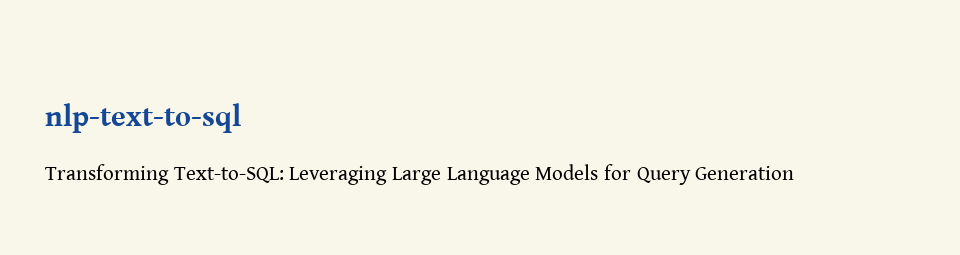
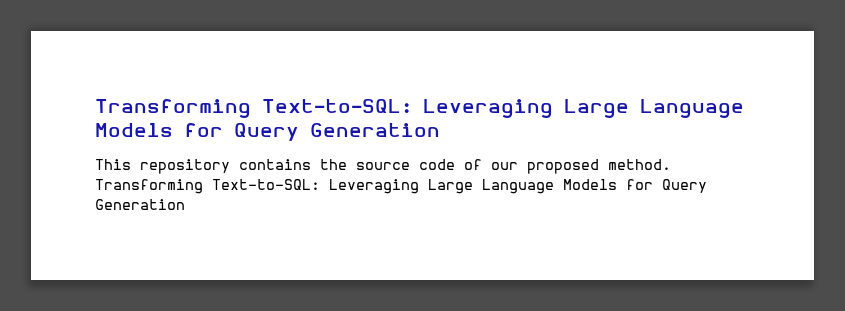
[45,103,241,133] [45,164,795,185] nlp-text-to-sql // Transforming Text-to-SQL: Leveraging Large Language Models for Query Generation -> [95,99,744,118] [95,123,440,141] [95,159,671,174] [95,179,707,194] [95,199,185,210] Transforming Text-to-SQL: Leveraging Large Language Models for Query Generation // This repository contains the source code of our proposed method. Transforming Text-to-SQL: Leveraging Large Language Models for Query Generation

